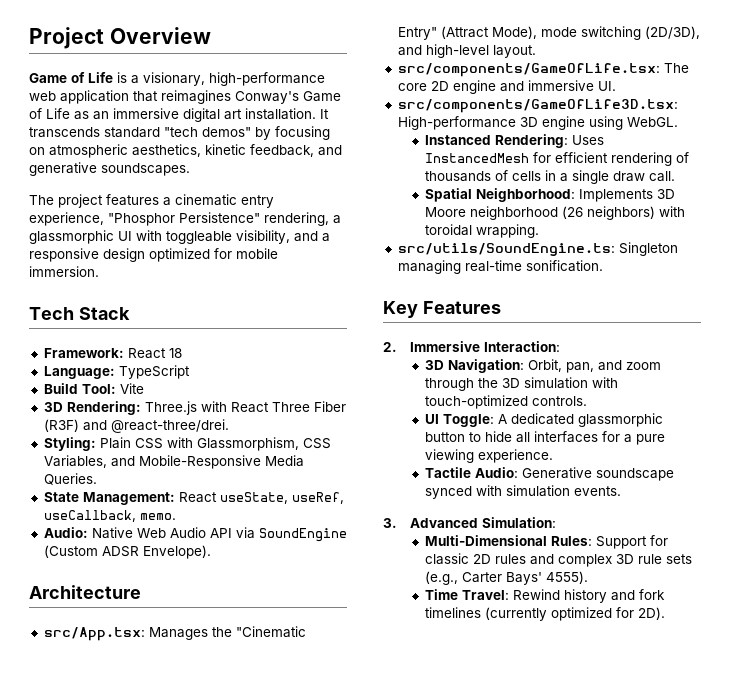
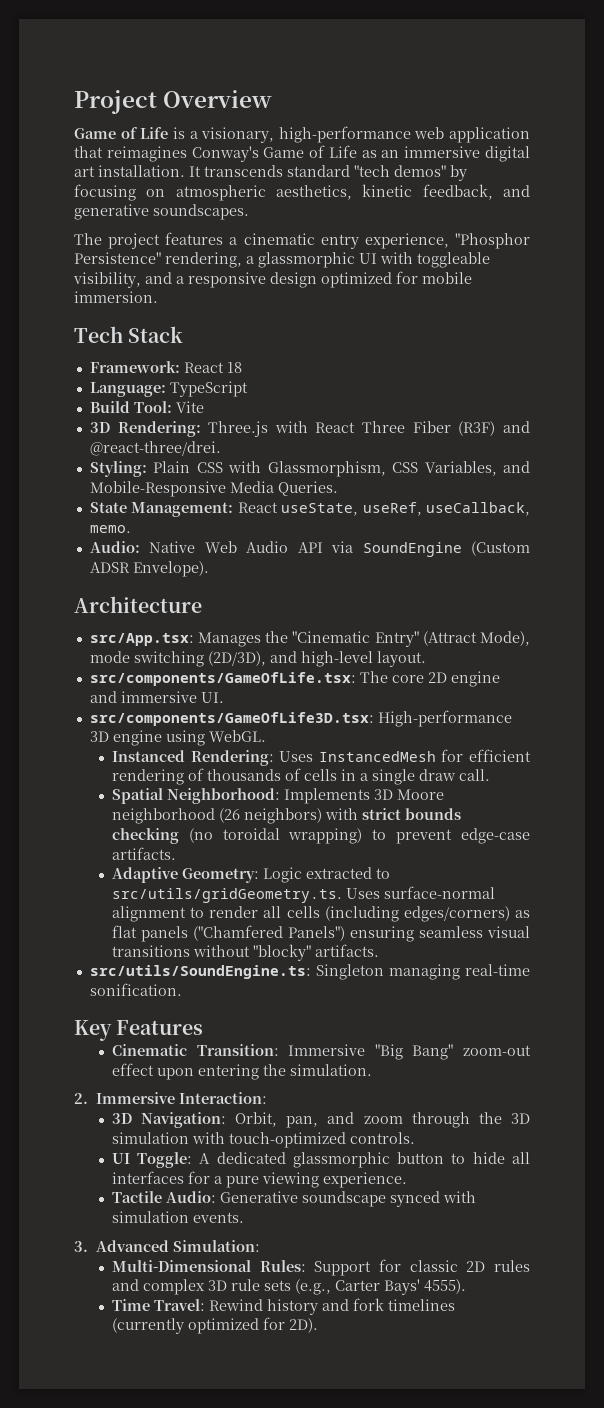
[424,224,539,238] toroidal wrapping. -> [361,808,461,820] [111,828,530,844] [111,847,176,860] [111,867,390,883] [111,886,495,903] [111,906,530,922] [111,925,530,942] [111,944,379,961] strict bounds checking (no toroidal wrapping) to prevent edge-case artifacts. // Adaptive Geometry: Logic extracted to src/utils/gridGeometry.ts. Uses surface-normal alignment to render all cells (including edges/corners) as flat panels ("Chamfered Panels") ensuring seamless visual transitions without "blocky" artifacts.
(501, 307) none -> [111,1044,531,1060] [111,1063,372,1080] // Cinematic Transition: Immersive "Big Bang" zoom-out effect upon entering the simulation.

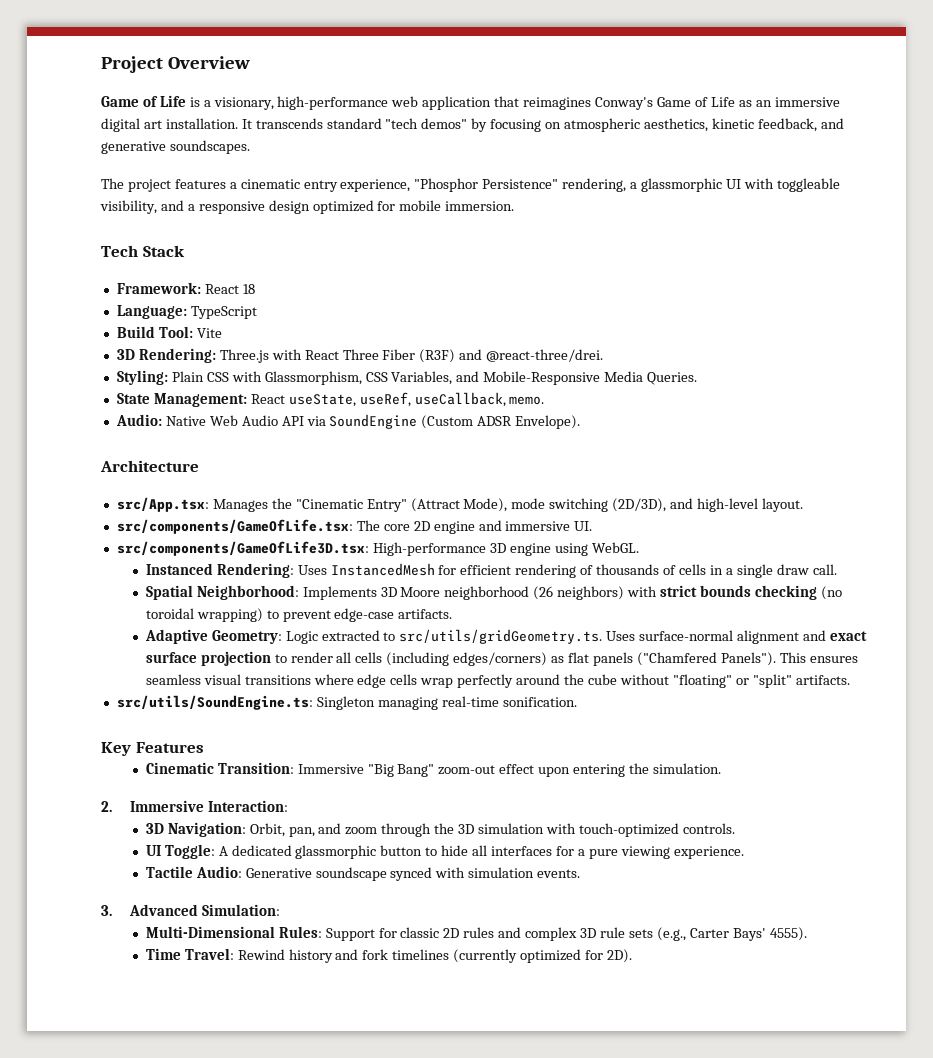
(186, 914) none -> [803,630,867,641] [145,651,271,666] and exact surface projection
[287,926,530,942] [111,944,311,961] Panels") ensuring seamless visual transitions without "blocky" -> [720,652,858,666] [145,674,792,688] Panels"). This ensures seamless visual transitions where edge cells wrap perfectly around the cube without "floating" or "split"

